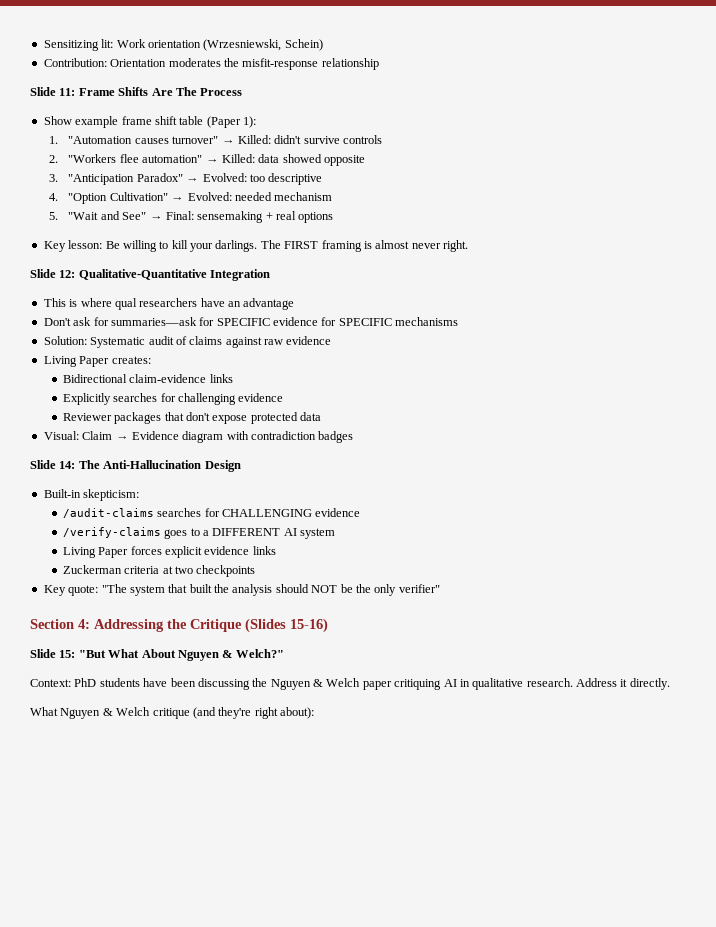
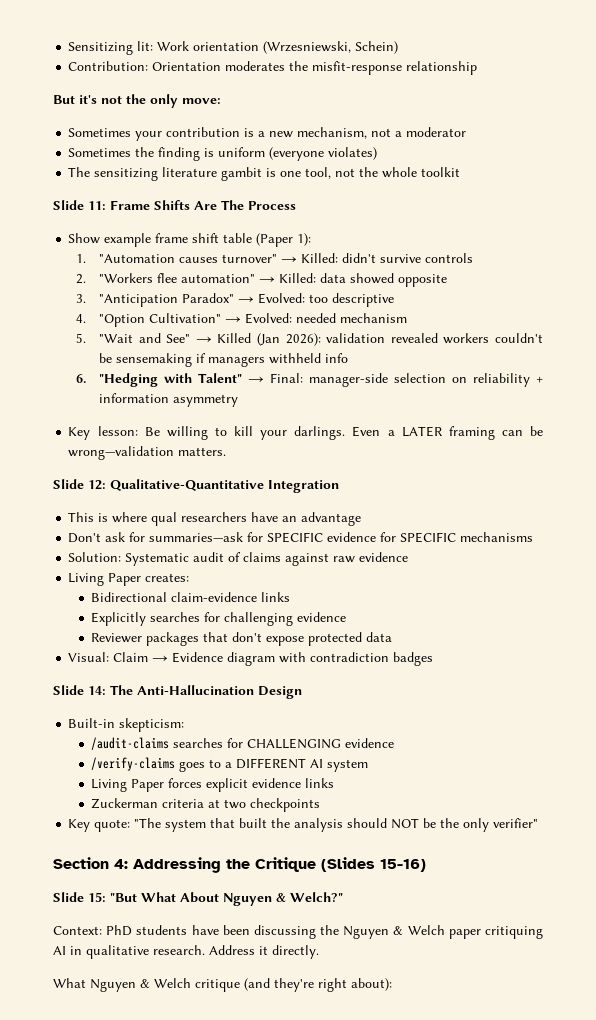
(379, 64) none -> [53,94,221,108] [68,127,467,141] [68,147,378,161] [68,167,461,181] // But it's not the only move: // Sometimes your contribution is a new mechanism, not a moderator // Sometimes the finding is uniform (everyone violates) // The sensitizing literature gambit is one tool, not the whole toolkit
[165,211,334,223] Final: sensemaking + real options -> [217,333,544,346] [99,353,349,367] [76,373,543,387] [99,393,239,407] Killed (Jan 2026): validation revealed workers couldn't be sensemaking if managers withheld info // 6. "Hedging with Talent" → Final: manager-side selection on reliability + information asymmetry
[260,240,468,252] The FIRST framing is almost never right. -> [352,426,544,440] [68,446,227,460] Even a LATER framing can be wrong—validation matters.

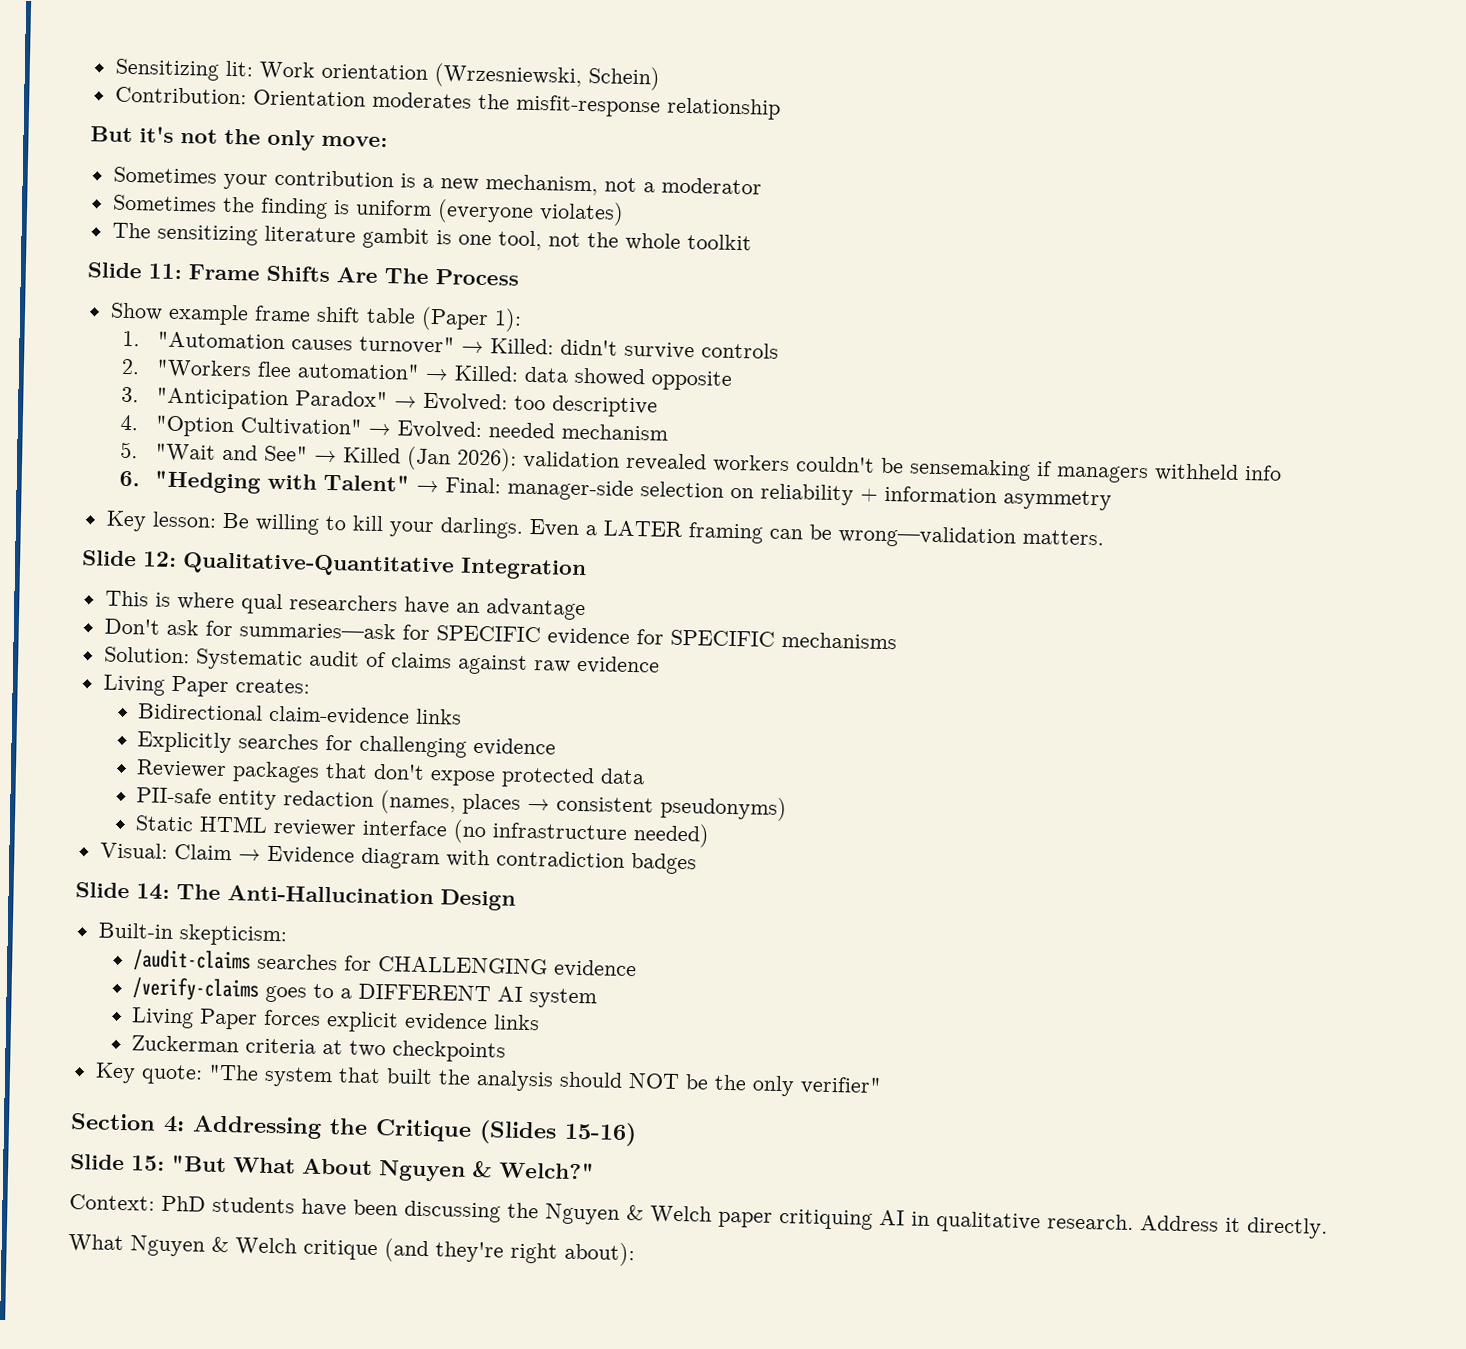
(393, 637) none -> [136,787,788,822] [135,815,711,848] // PII-safe entity redaction (names, places → consistent pseudonyms) // Static HTML reviewer interface (no infrastructure needed)

